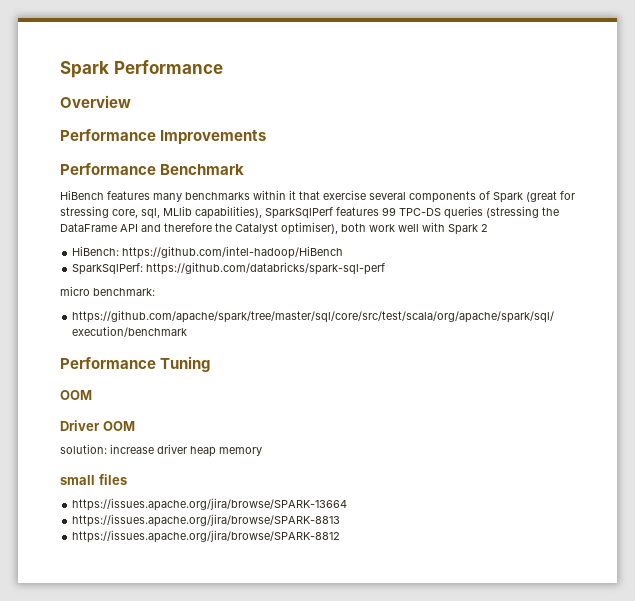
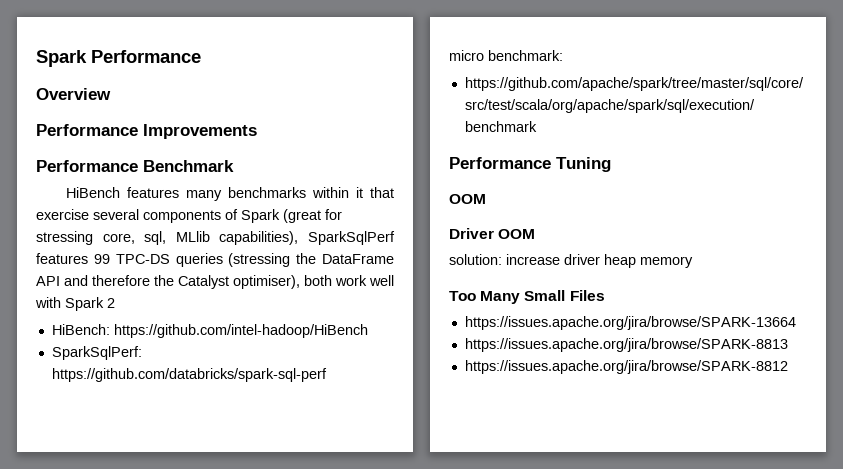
[60,474,127,485] small files -> [449,290,605,304] Too Many Small Files

